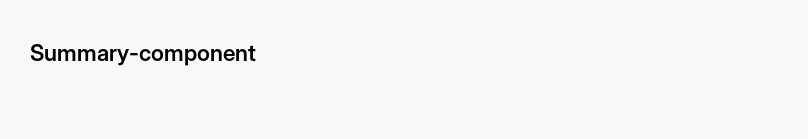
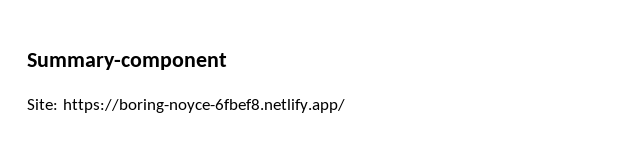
(256, 55) none -> [27,99,345,113] // Site: https://boring-noyce-6fbef8.netlify.app/

